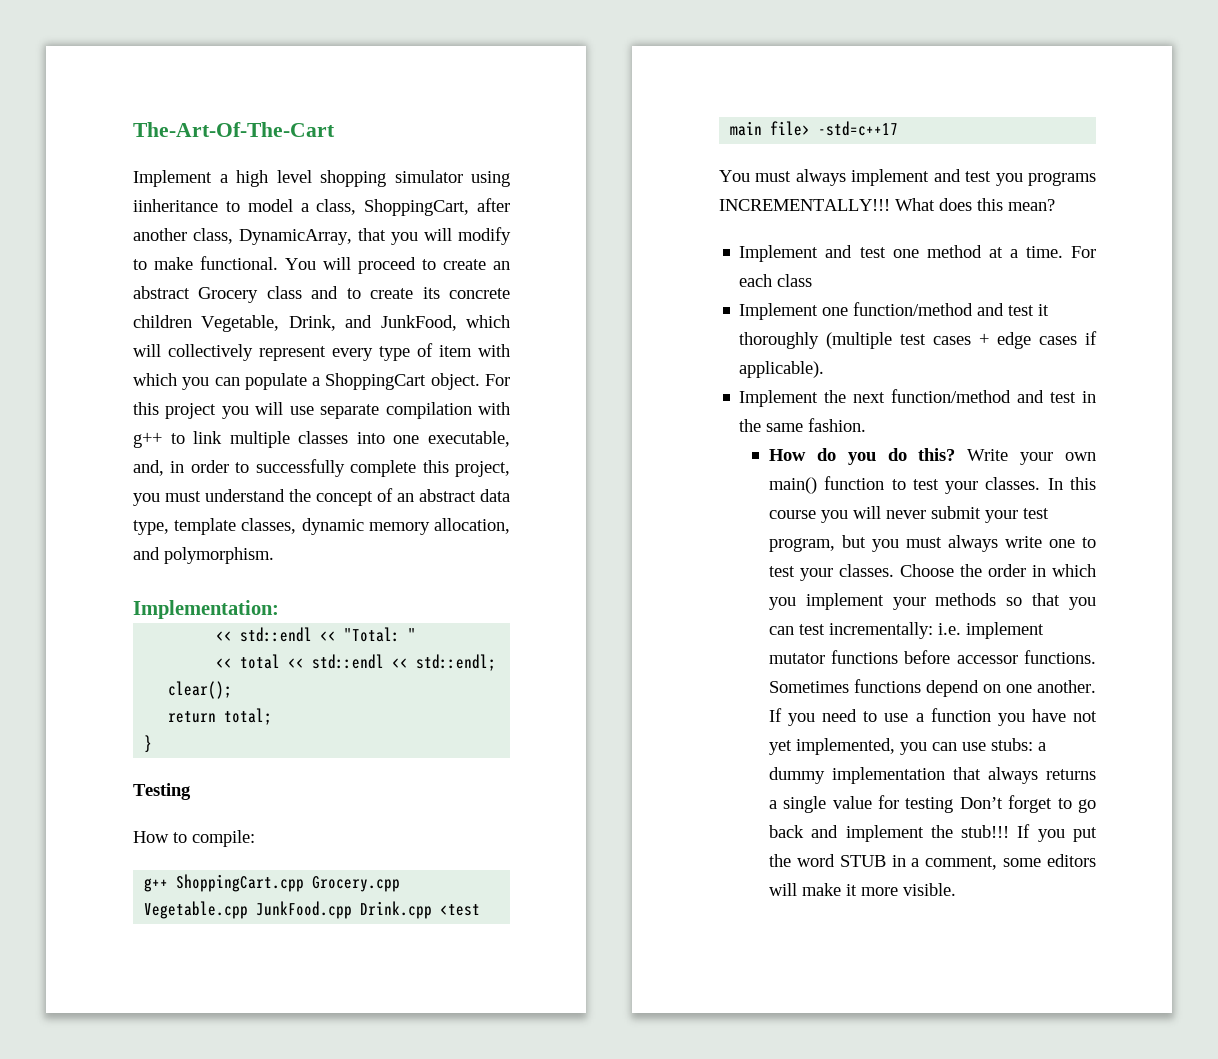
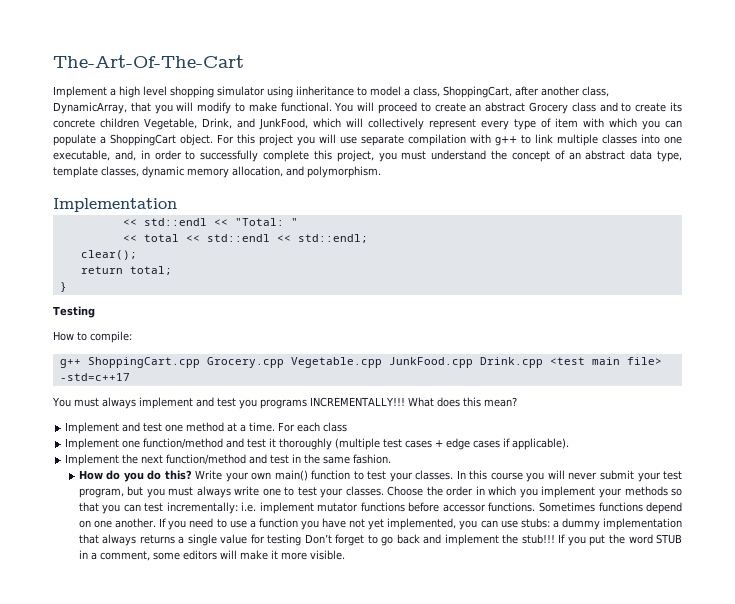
[133,600,279,619] Implementation: -> [53,198,177,212] Implementation

